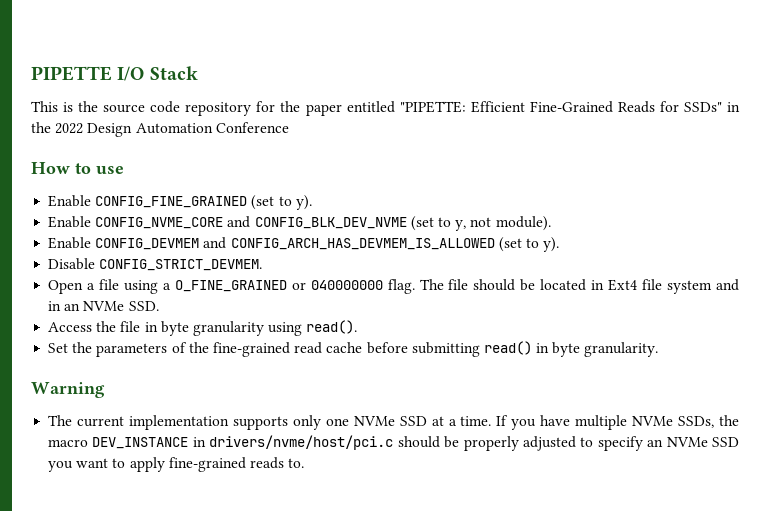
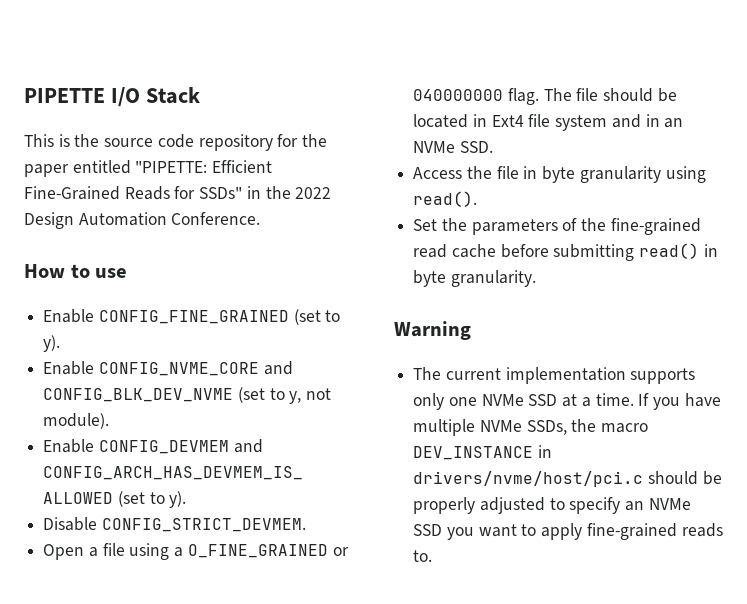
[215,122,289,133] Conference -> [171,212,261,225] Conference.

